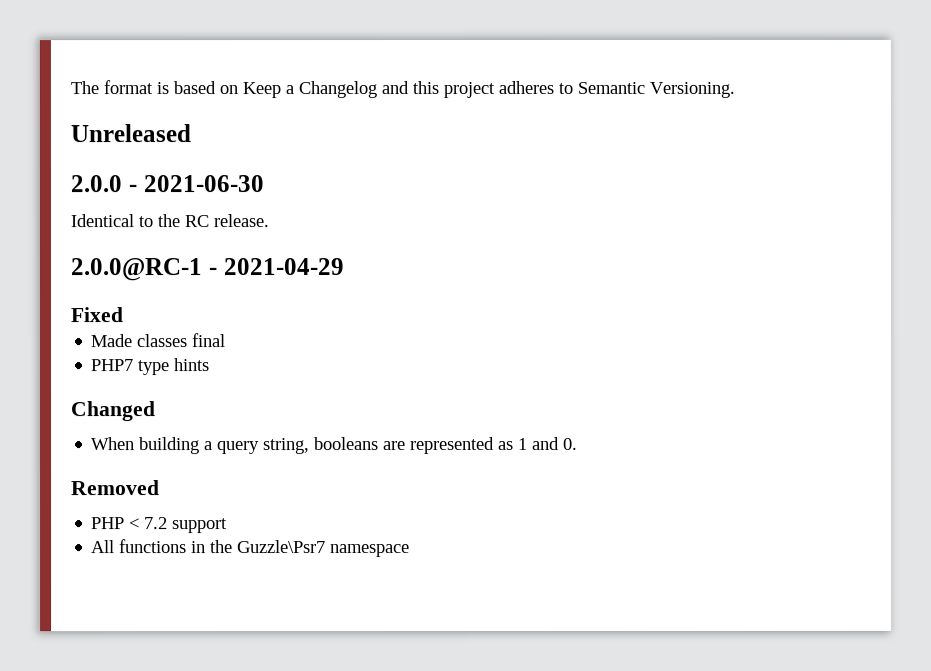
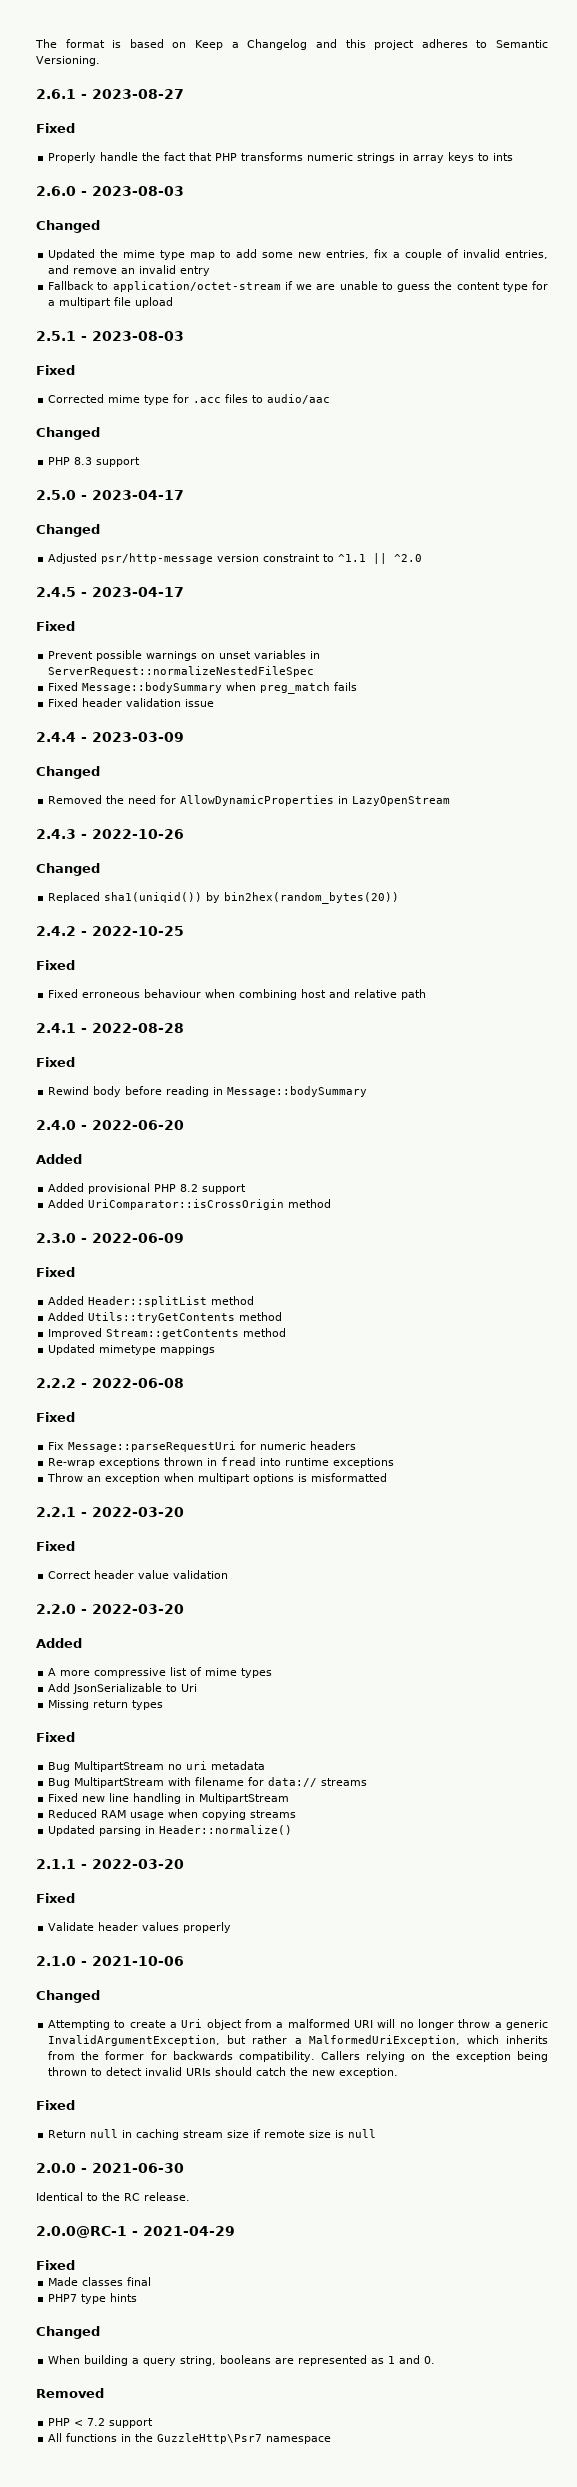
[70,124,191,143] Unreleased -> [36,89,184,99] [36,123,75,133] [48,152,514,163] [36,186,184,196] [36,220,100,233] [48,249,549,260] [48,265,211,276] [48,281,548,292] [48,297,174,308] [36,331,184,341] [36,365,75,375] [48,394,331,405] [36,427,100,440] [48,457,141,467] [36,490,184,500] [36,524,100,537] [48,553,423,564] [36,587,184,597] [36,621,75,631] [48,650,321,661] [48,666,315,677] [48,682,358,694] [48,698,215,707] [36,732,184,742] [36,766,100,779] [48,795,451,806] [36,829,184,839] [36,863,100,876] [48,892,400,904] [36,926,184,936] [36,960,75,970] [48,989,427,1000] [36,1023,184,1033] [36,1057,75,1067] [48,1086,368,1097] [36,1120,184,1130] [36,1154,82,1164] [48,1183,247,1194] [48,1199,332,1210] [36,1233,184,1243] [36,1267,75,1277] [48,1296,255,1307] [48,1312,283,1323] [48,1328,287,1339] [48,1344,216,1355] [36,1378,184,1388] [36,1412,75,1422] [48,1441,357,1452] [48,1457,395,1468] [47,1473,388,1484] [36,1507,184,1517] [36,1541,75,1551] [48,1570,229,1579] [36,1604,184,1614] [36,1638,82,1648] [48,1667,273,1678] [48,1683,198,1694] [48,1700,164,1710] [36,1732,75,1742] [48,1761,266,1772] [48,1777,368,1788] [48,1793,290,1804] [48,1809,297,1820] [48,1825,293,1836] [36,1859,184,1869] [36,1893,75,1903] [48,1922,232,1933] [36,1956,184,1966] [36,1990,100,2003] [48,2019,548,2030] [48,2035,548,2046] [48,2051,548,2062] [48,2067,399,2078] [36,2100,75,2110] [48,2129,377,2140] 2.6.1 - 2023-08-27 // Fixed // Properly handle the fact that PHP transforms numeric strings in array keys to ints // 2.6.0 - 2023-08-03 // Changed // Updated the mime type map to add some new entries, fix a couple of invalid entries, and remove an invalid entry // Fallback to application/octet-stream if we are unable to guess the content type for a multipart file upload // 2.5.1 - 2023-08-03 // Fixed // Corrected mime type for .acc files to audio/aac // Changed // PHP 8.3 support // 2.5.0 - 2023-04-17 // Changed // Adjusted psr/http-message version constraint to ^1.1 || ^2.0 // 2.4.5 - 2023-04-17 // Fixed // Prevent possible warnings on unset variables in ServerRequest::normalizeNestedFileSpec // Fixed Message::bodySummary when preg_match fails // Fixed header validation issue // 2.4.4 - 2023-03-09 // Changed // Removed the need for AllowDynamicProperties in LazyOpenStream // 2.4.3 - 2022-10-26 // Changed // Replaced sha1(uniqid()) by bin2hex(random_bytes(20)) // 2.4.2 - 2022-10-25 // Fixed // Fixed erroneous behaviour when combining host and relative path // 2.4.1 - 2022-08-28 // Fixed // Rewind body before reading in Message::bodySummary // 2.4.0 - 2022-06-20 // Added // Added provisional PHP 8.2 support // Added UriComparator::isCrossOrigin method // 2.3.0 - 2022-06-09 // Fixed // Added Header::splitList method // Added Utils::tryGetContents method // Improved Stream::getContents method // Updated mimetype mappings // 2.2.2 - 2022-06-08 // Fixed // Fix Message::parseRequestUri for numeric headers // Re-wrap exceptions thrown in fread into runtime exceptions // Throw an exception when multipart options is misformatted // 2.2.1 - 2022-03-20 // Fixed // Correct header value validation // 2.2.0 - 2022-03-20 // Added // A more compressive list of mime types // Add JsonSerializable to Uri // Missing return types // Fixed // Bug MultipartStream no uri metadata // Bug MultipartStream with filename for data:// streams // Fixed new line handling in MultipartStream // Reduced RAM usage when copying streams // Updated parsing in Header::normalize() // 2.1.1 - 2022-03-20 // Fixed // Validate header values properly // 2.1.0 - 2021-10-06 // Changed // Attempting to create a Uri object from a malformed URI will no longer throw a generic InvalidArgumentException, but rather a MalformedUriException, which inherits from the former for backwards compatibility. Callers relying on the exception being thrown to detect invalid URIs should catch the new exception. // Fixed // Return null in caching stream size if remote size is null
[237,540,327,554] Guzzle\Psr7 -> [157,2433,263,2444] GuzzleHttp\Psr7

